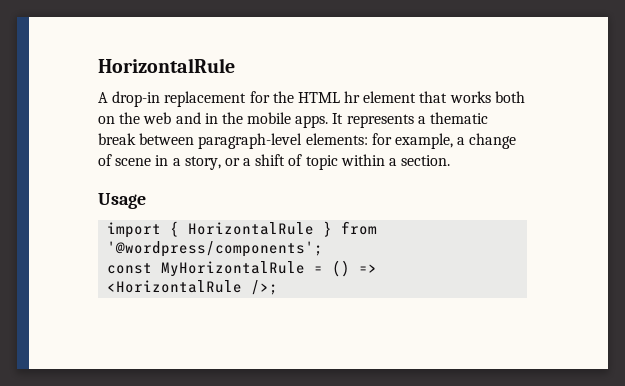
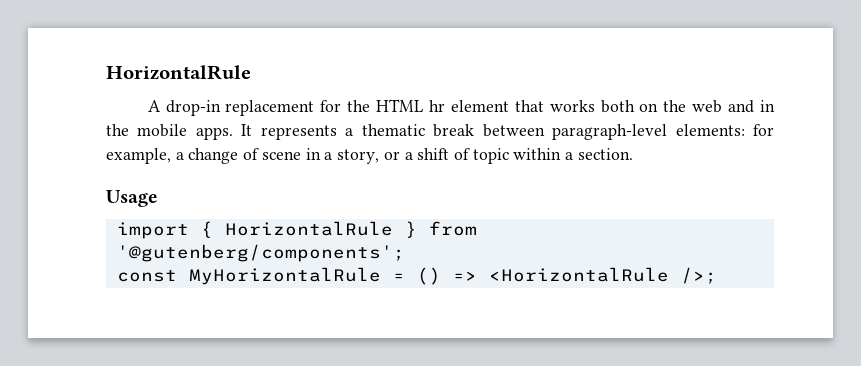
[107,241,324,257] '@wordpress/components'; -> [116,244,405,262] '@gutenberg/components';

